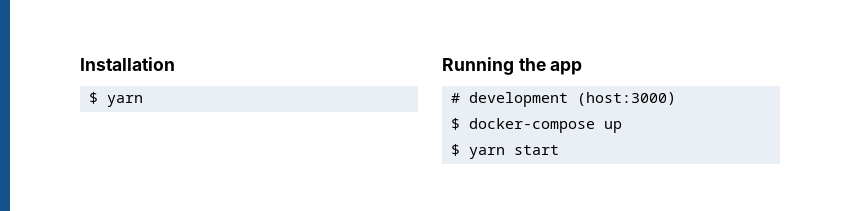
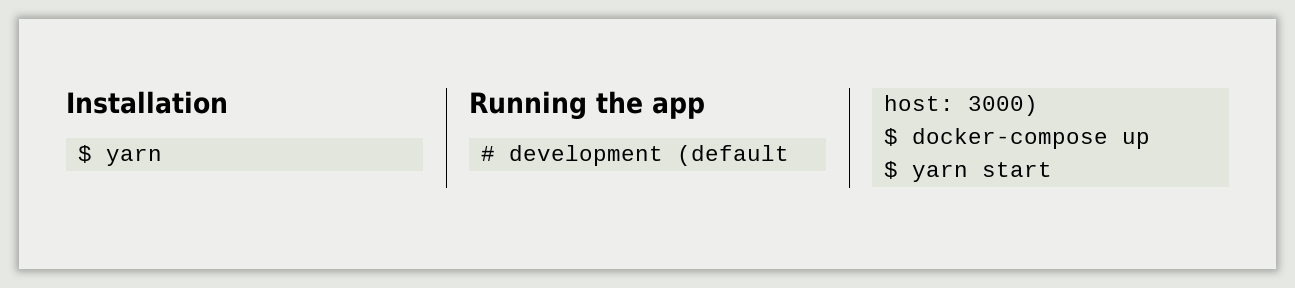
[577,92,676,106] (host:3000) -> [677,145,790,166] [884,95,1039,116] (default host: 3000)

